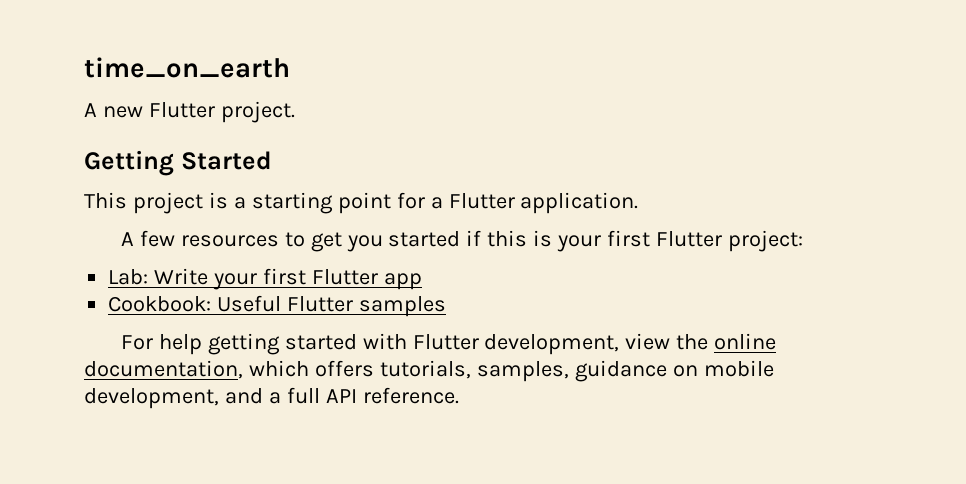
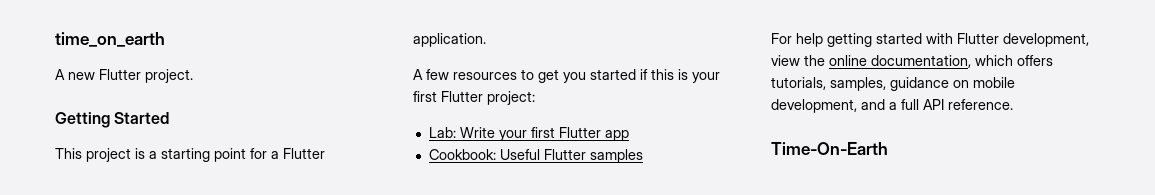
(459, 395) none -> [771,142,888,155] // Time-On-Earth

